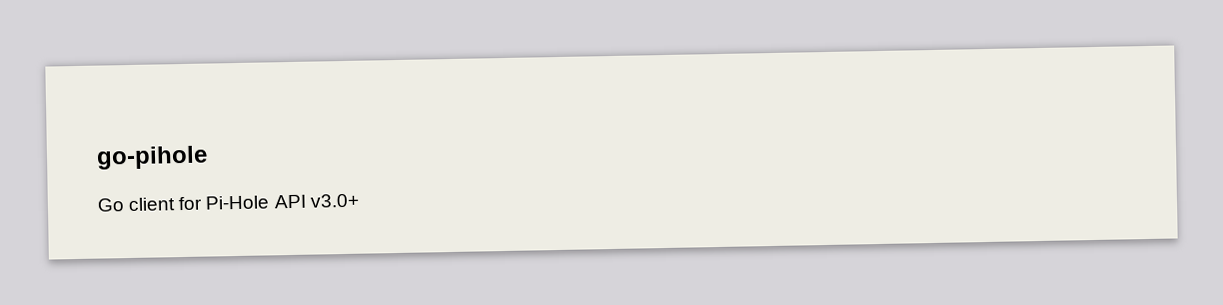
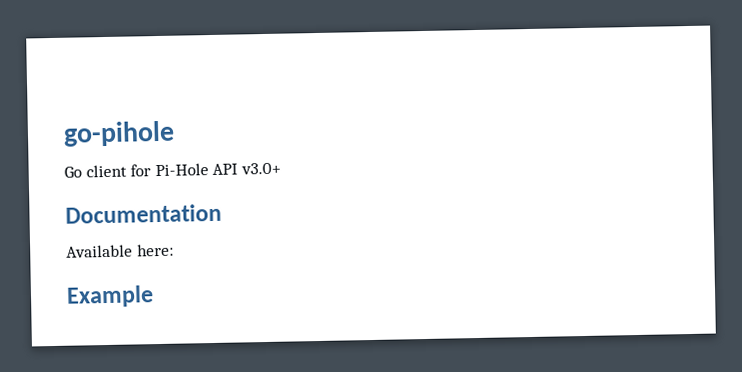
(359, 200) none -> [65,203,222,224] [66,243,174,258] [66,285,154,308] // Documentation // Available here: // Example

